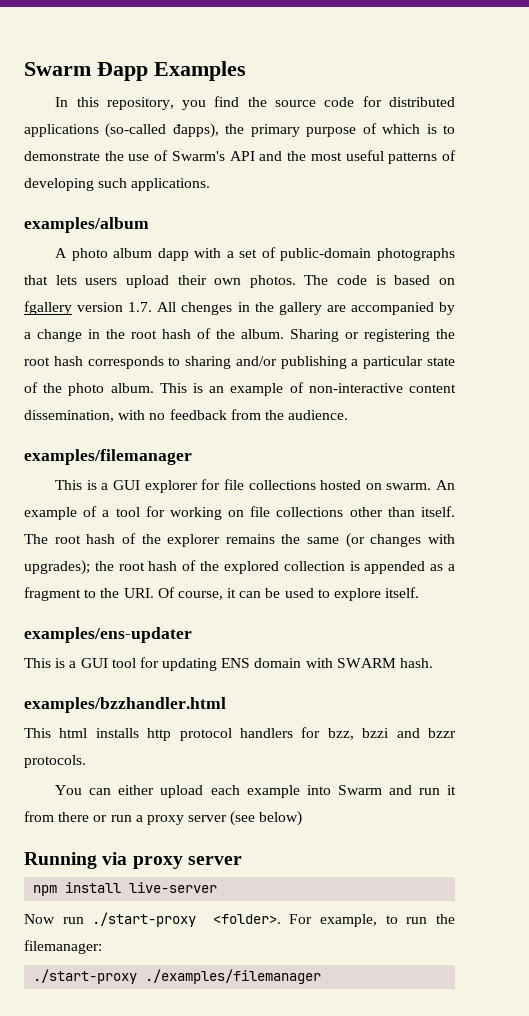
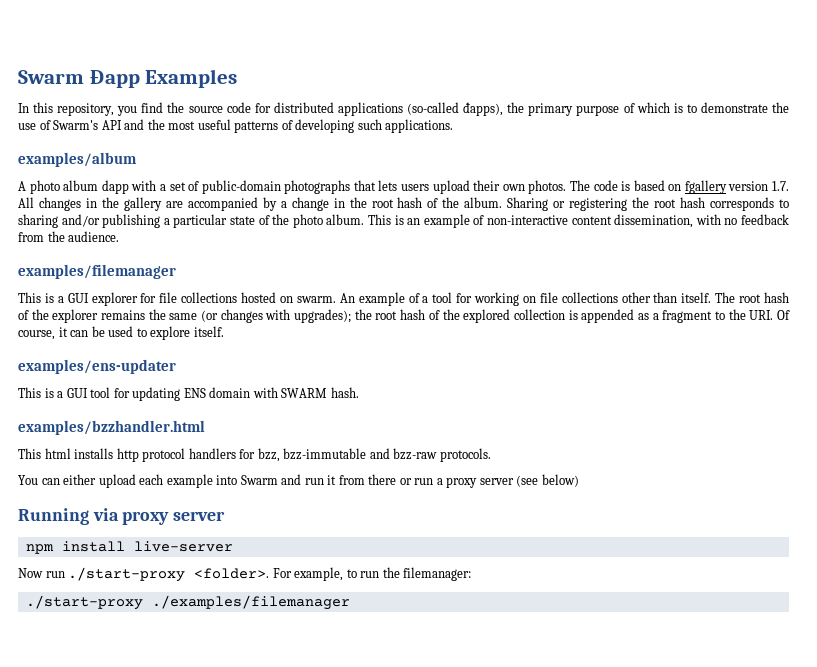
[181,302,233,315] chenges -> [38,197,81,211] changes
[362,728,456,738] bzzi and bzzr -> [283,448,438,460] bzz-immutable and bzz-raw

